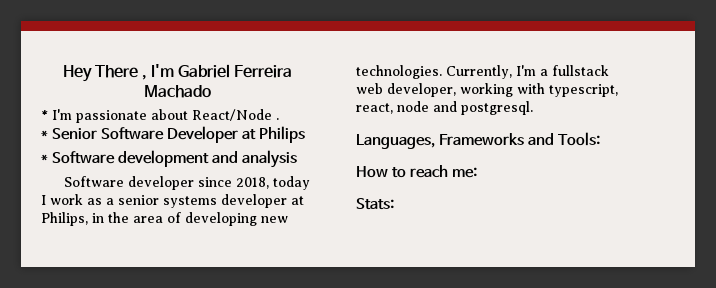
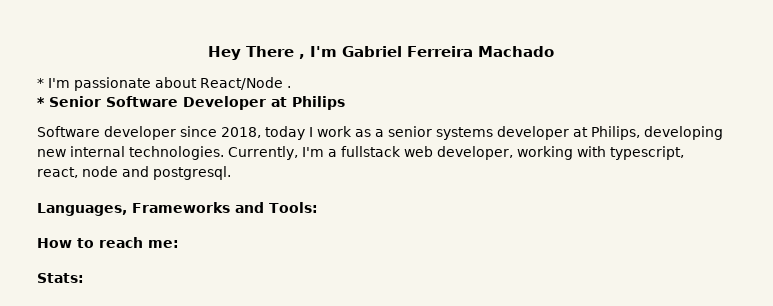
[41,150,297,168] // * Software development and analysis -> (345, 103) none
[92,212,181,223] in the area of -> (640, 133) none
(288, 219) none -> [70,146,125,157] internal

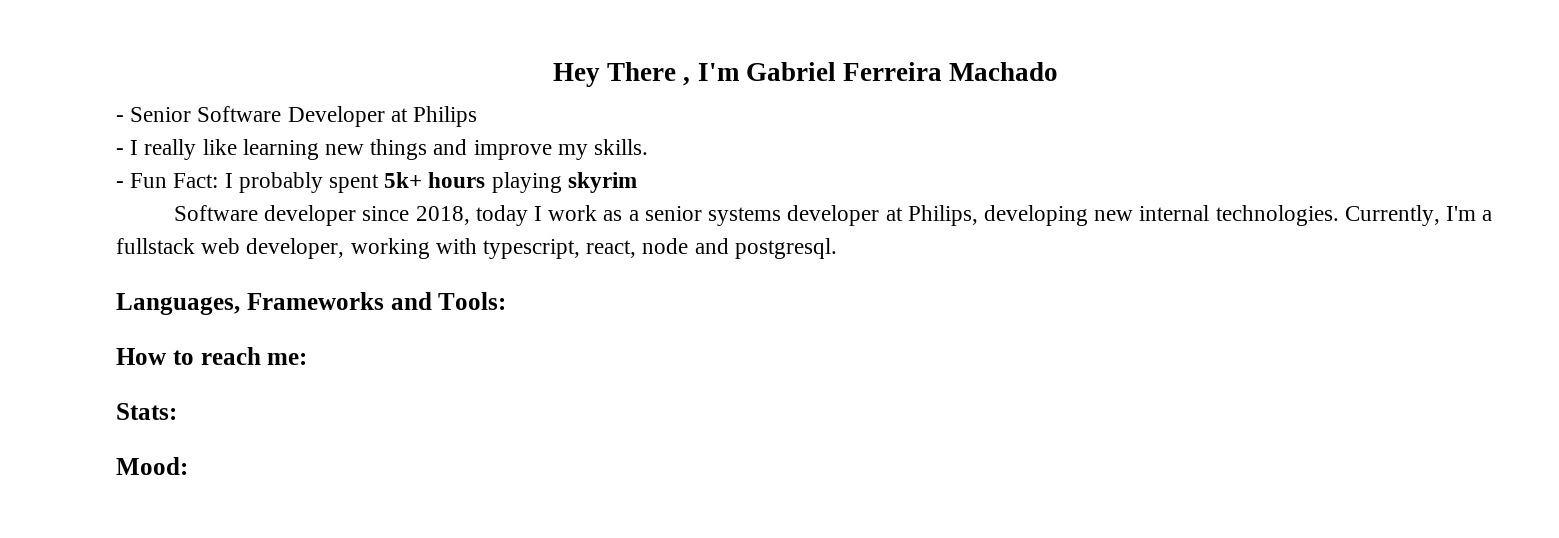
[37,77,291,91] [37,97,45,107] * I'm passionate about React/Node . // * -> [116,115,124,122] -
(345, 103) none -> [116,139,649,160] [116,172,637,193] // - I really like learning new things and improve my skills. // - Fun Fact: I probably spent 5k+ hours playing skyrim
(84, 278) none -> [116,457,188,475] // Mood:

